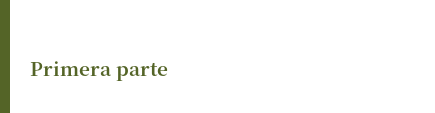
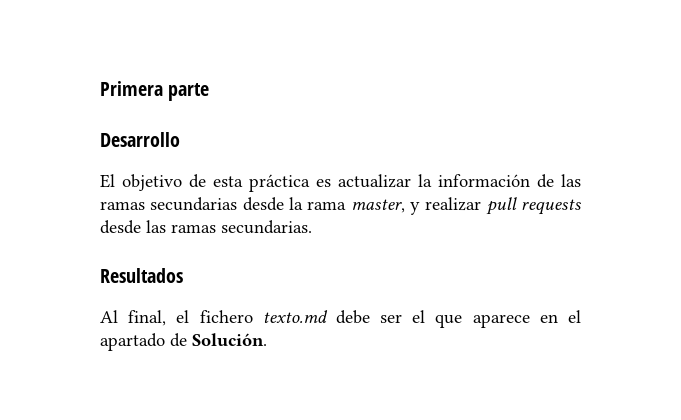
(169, 71) none -> [100,132,180,147] [100,174,581,192] [100,197,581,215] [100,220,312,234] [100,268,183,283] [100,310,581,328] [100,333,267,351] // Desarrollo // El objetivo de esta práctica es actualizar la información de las ramas secundarias desde la rama master, y realizar pull requests desde las ramas secundarias. // Resultados // Al final, el fichero texto.md debe ser el que aparece en el apartado de Solución.

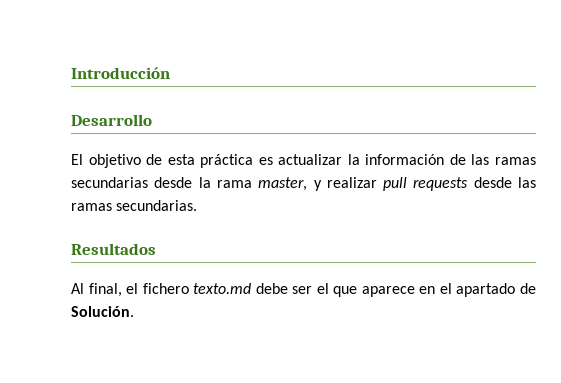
[100,81,210,101] Primera parte -> [71,67,170,79] Introducción

